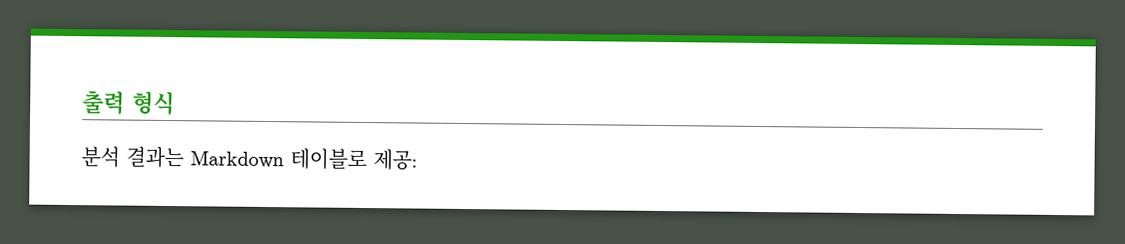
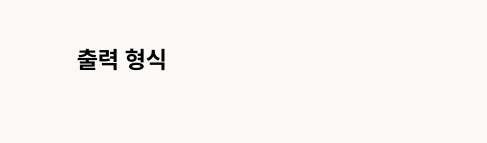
[81,146,418,171] // 분석 결과는 Markdown 테이블로 제공: -> (168, 59) none

